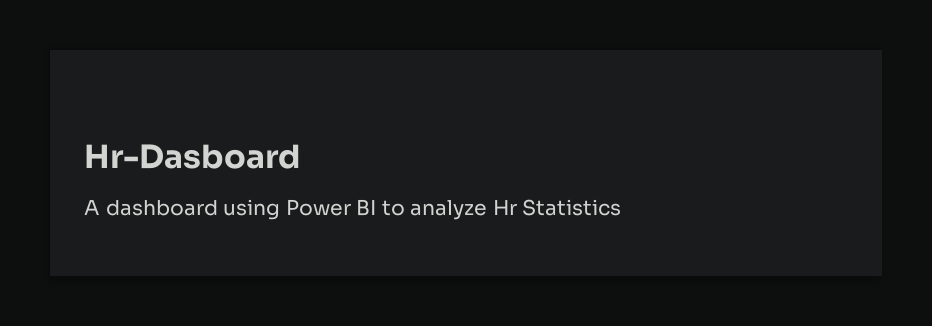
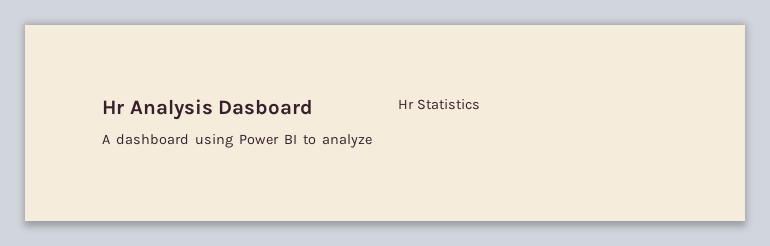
[84,144,301,169] Hr-Dasboard -> [102,99,314,120] Hr Analysis Dasboard

